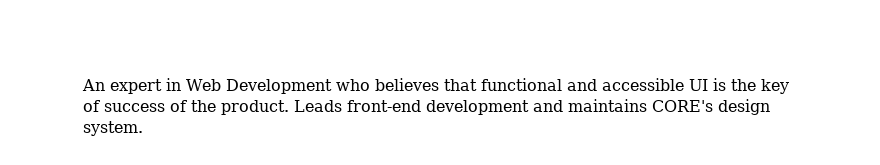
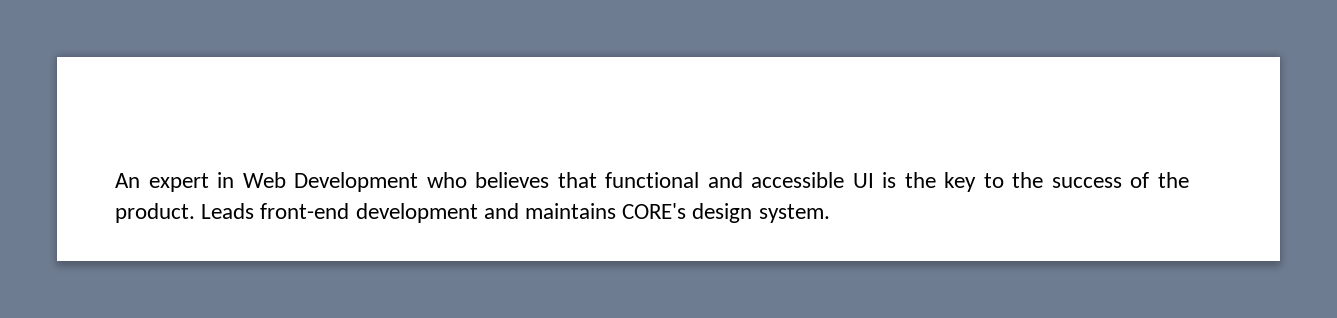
[83,100,100,112] of -> [983,172,1044,188] to the

